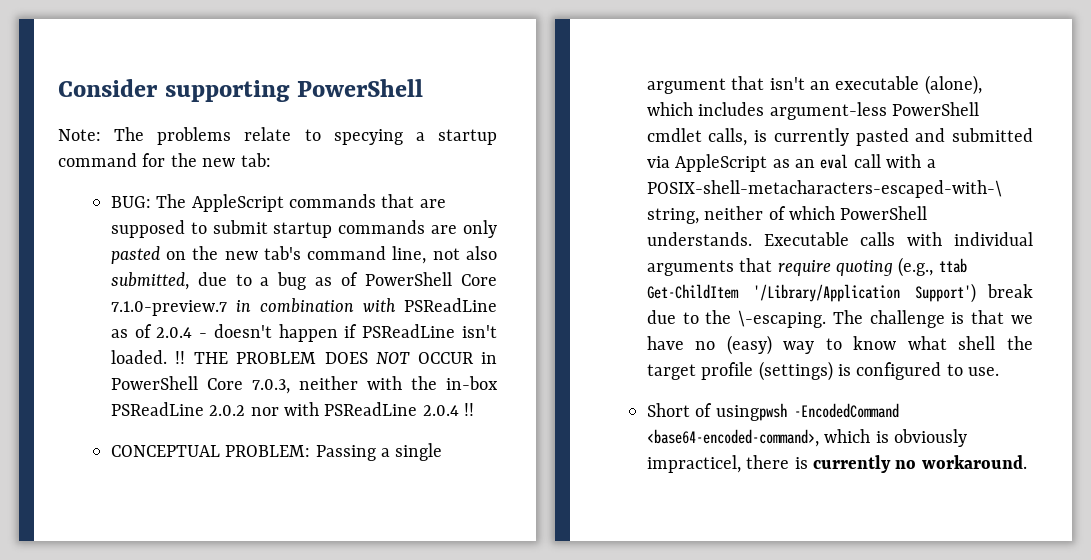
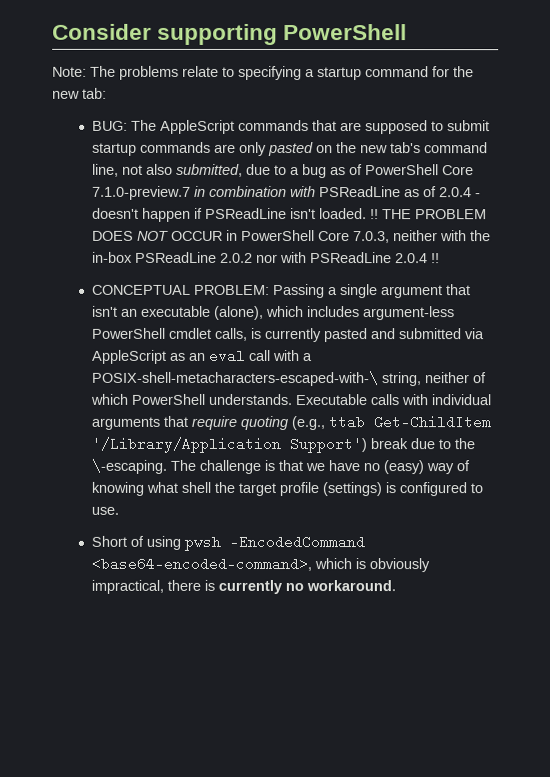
[333,129,403,145] specying -> [238,65,302,81] specifying
[825,336,897,350] to know -> [456,460,471,472] [91,481,145,496] of knowing
[715,403,787,421] usingpwsh -> [146,535,222,551] using pwsh
[646,455,741,473] impracticel, -> [91,579,165,594] impractical,

